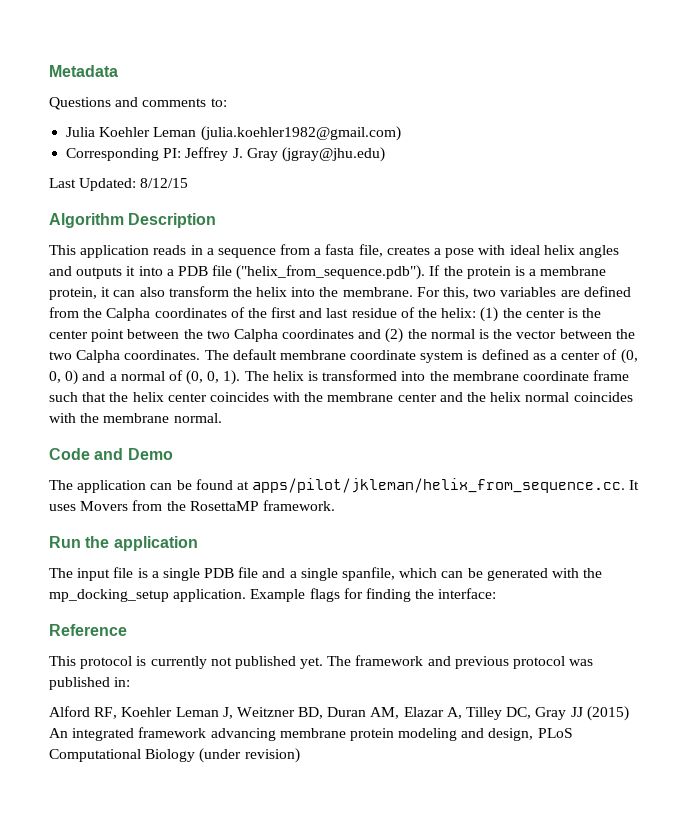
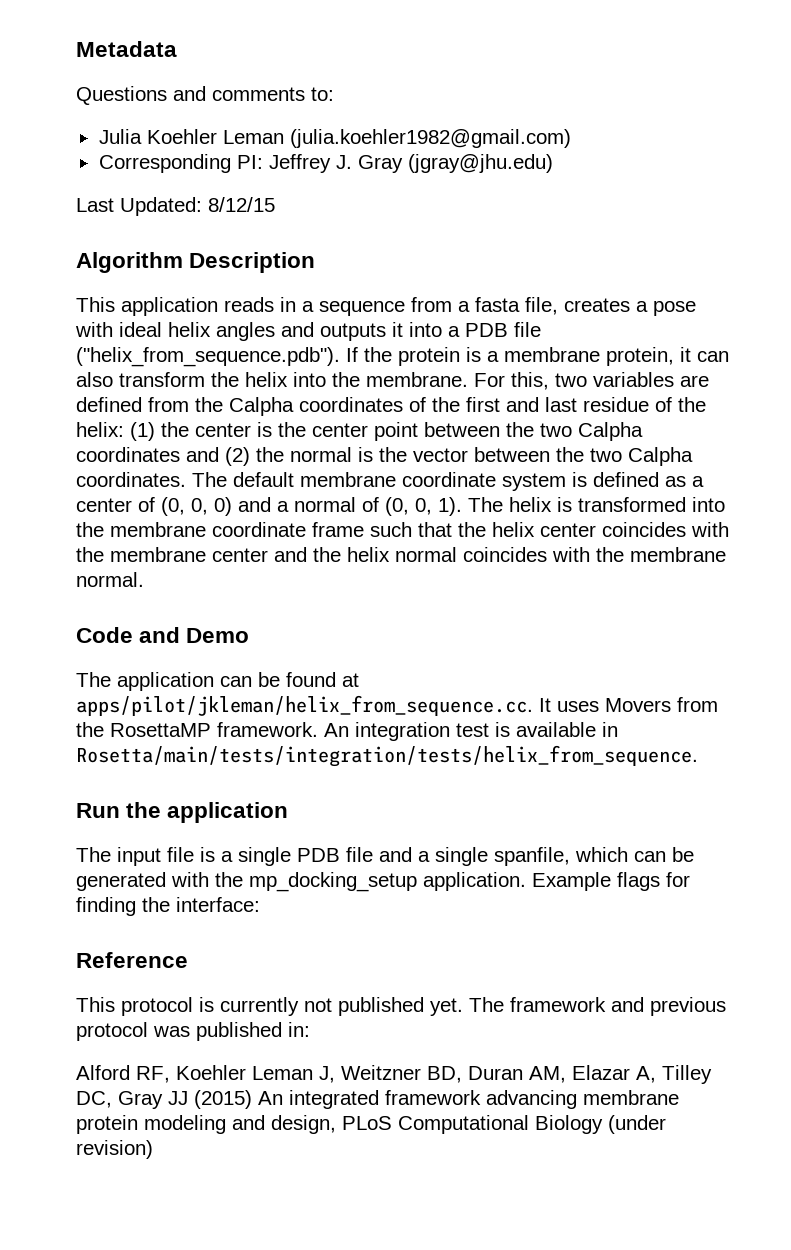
(335, 505) none -> [324,722,618,741] [76,745,698,767] An integration test is available in Rosetta/main/tests/integration/tests/helix_from_sequence.

